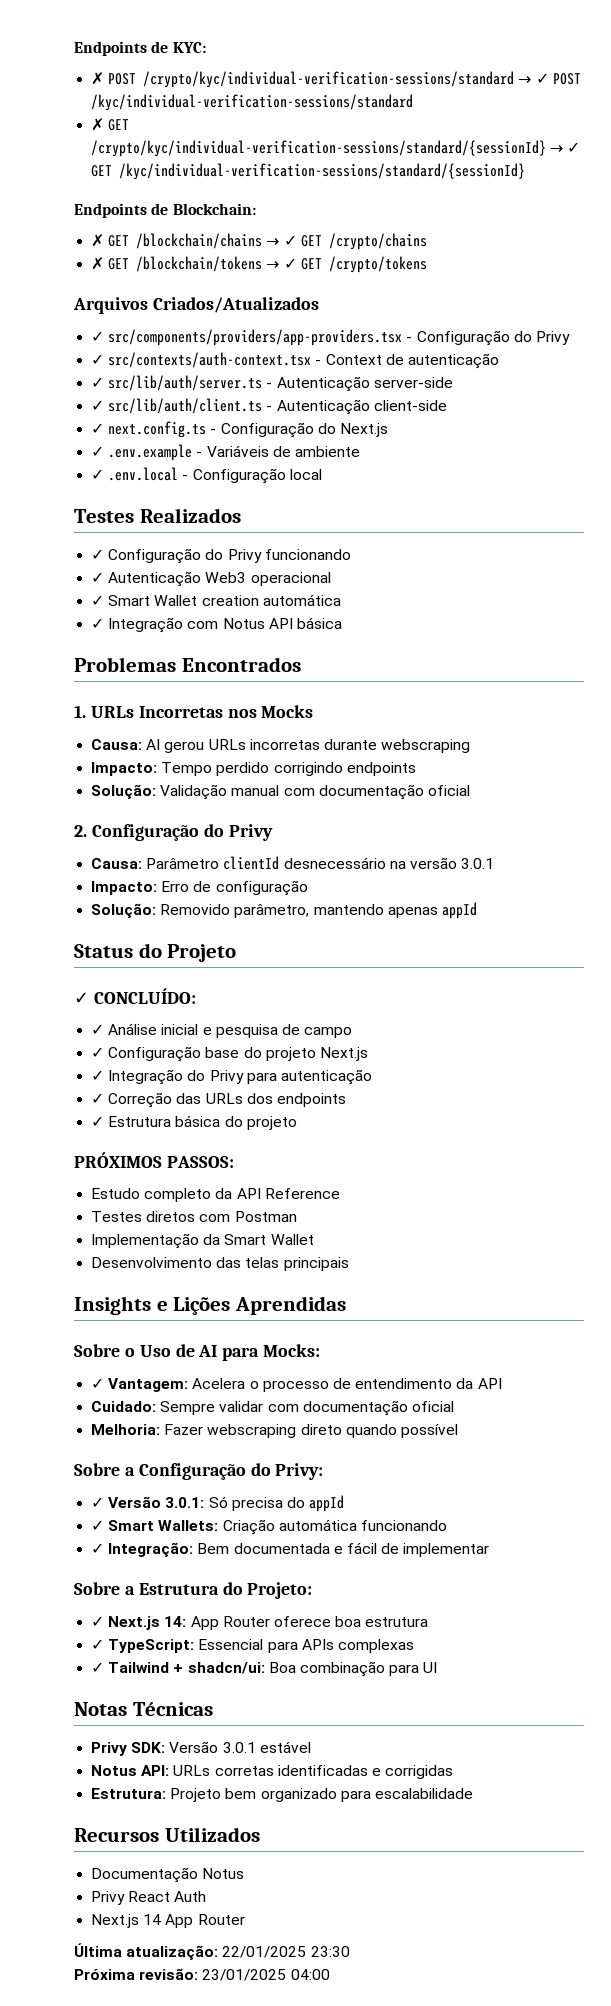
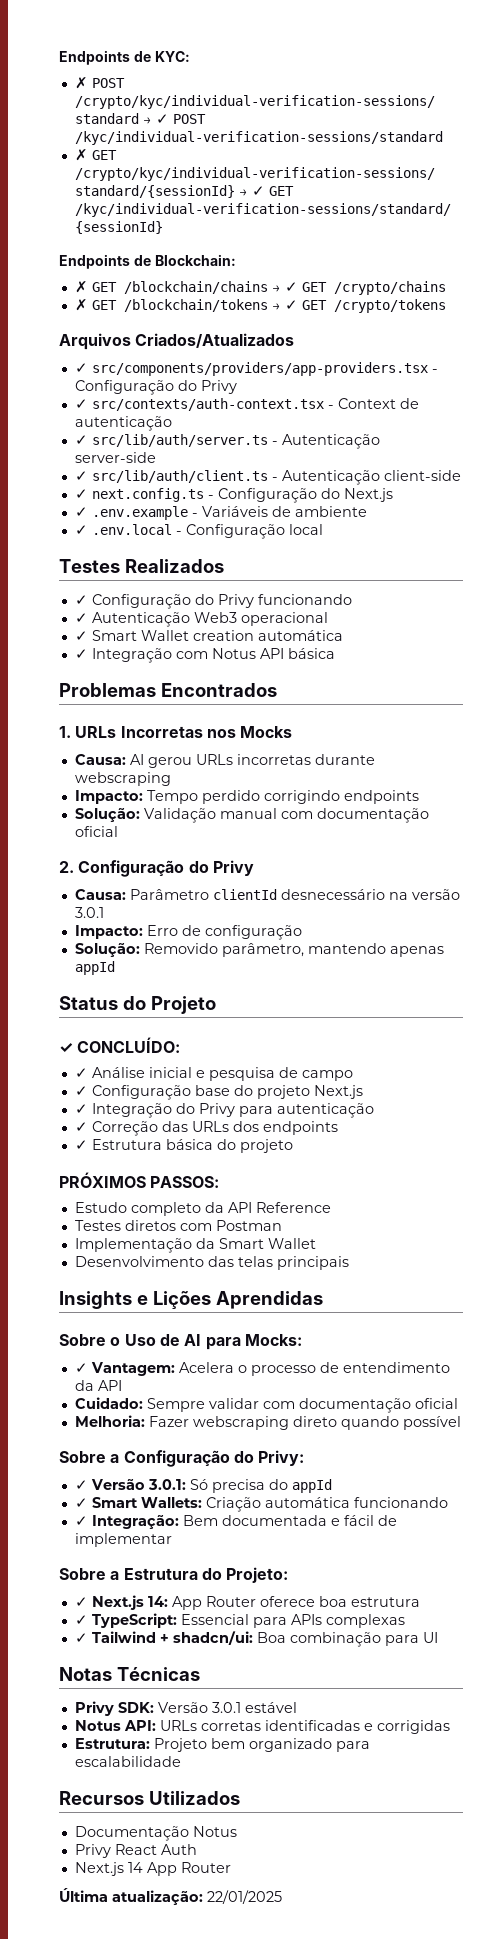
[310,1946,350,1957] [74,1968,330,1981] 23:30 // Próxima revisão: 23/01/2025 04:00 -> (282, 1897) none

